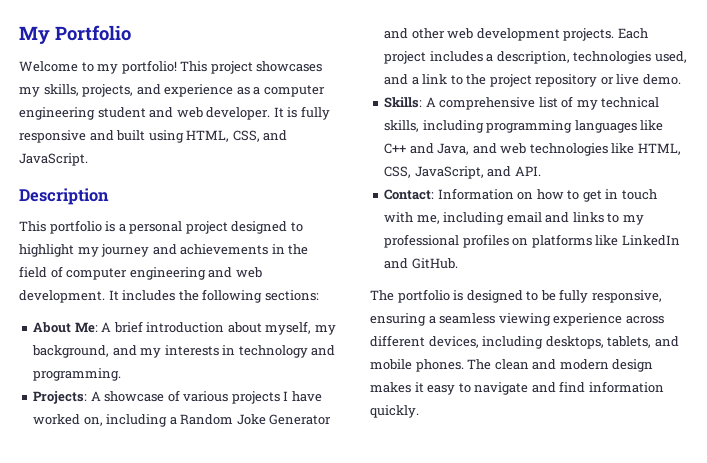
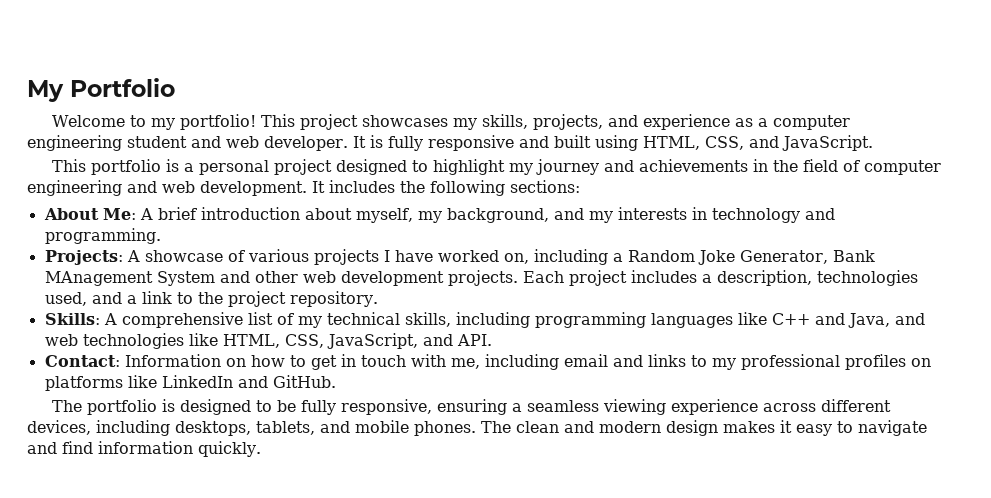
[19,188,109,205] // Description -> (873, 143) none
[269,414,332,425] Generator -> [739,250,875,264] [44,271,215,286] Generator, Bank MAnagement System
[535,74,681,87] repository or live demo. -> [289,291,378,307] repository.

